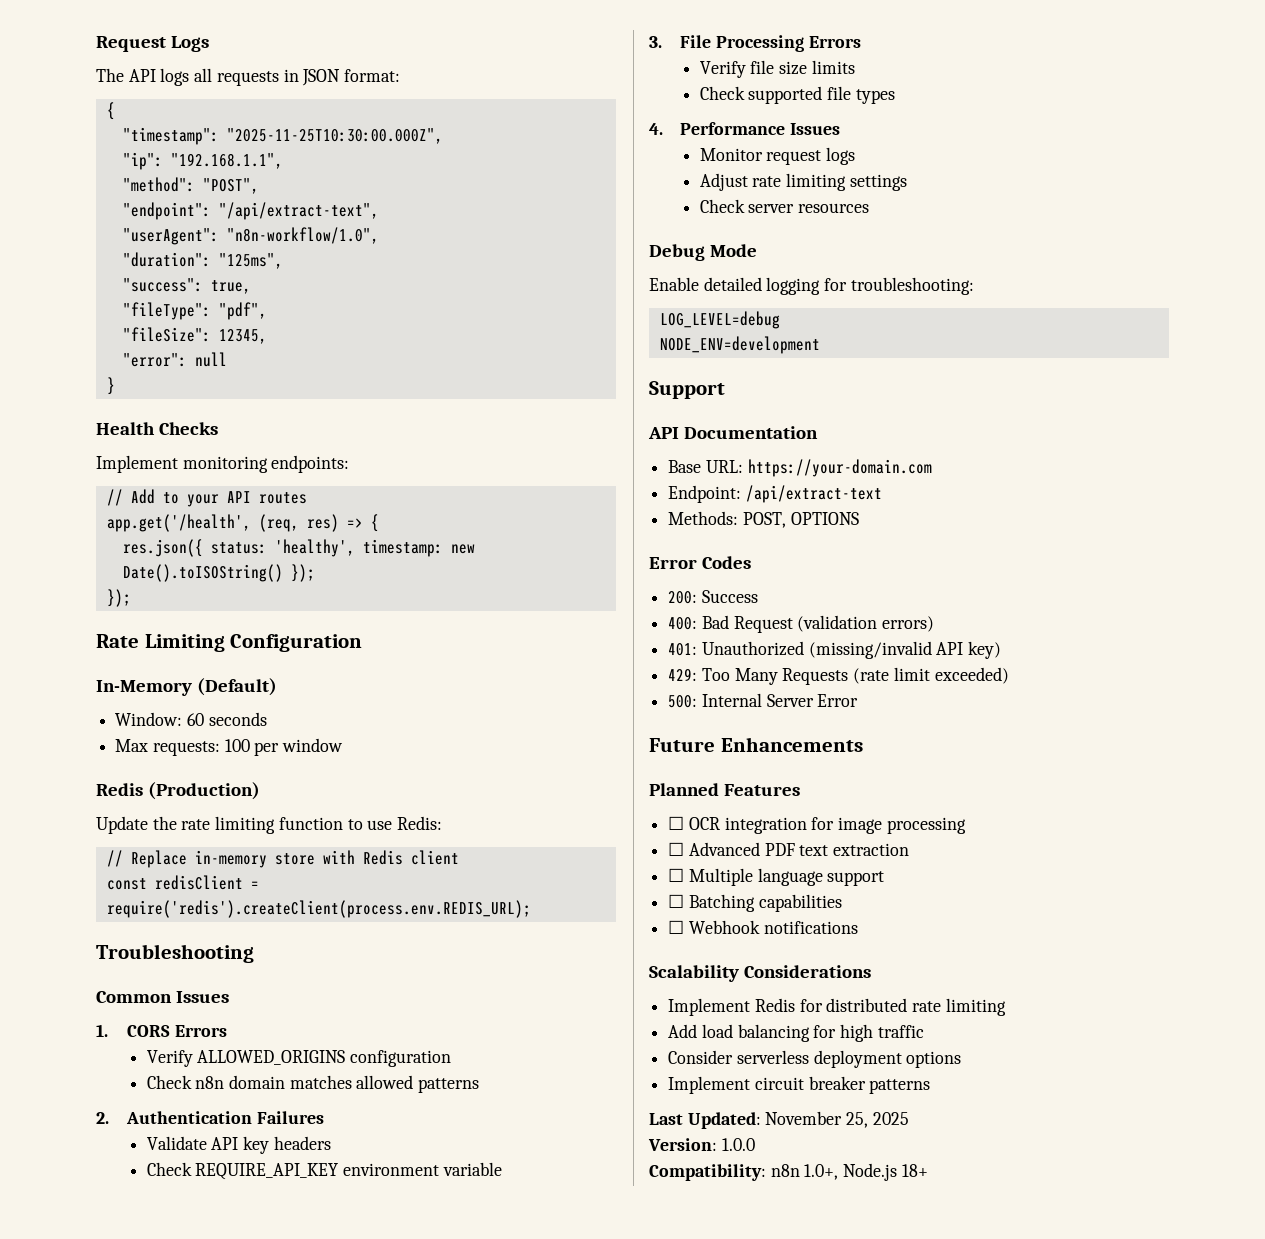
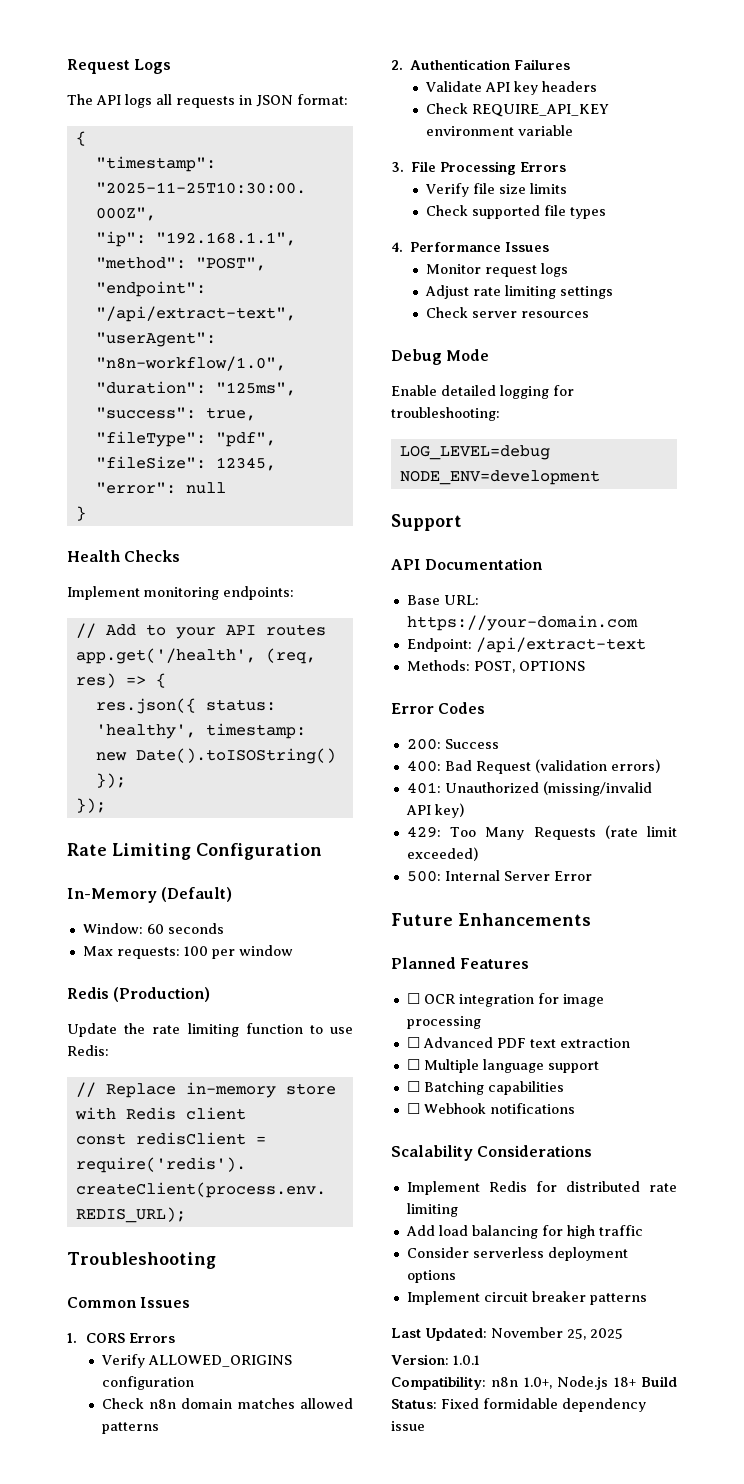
[721,1138,755,1151] 1.0.0 -> [453,1355,480,1365] 1.0.1
(928, 1170) none -> [641,1376,677,1387] [391,1398,646,1412] [391,1421,425,1431] Build Status: Fixed formidable dependency issue

